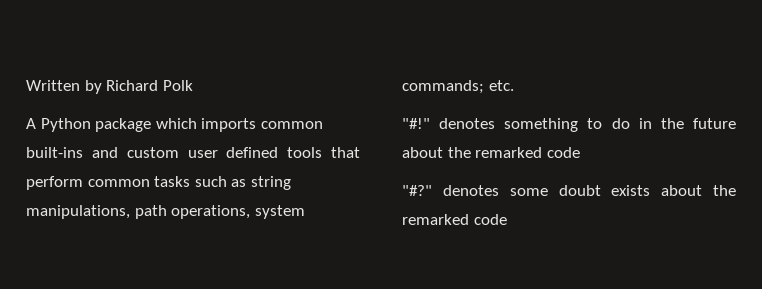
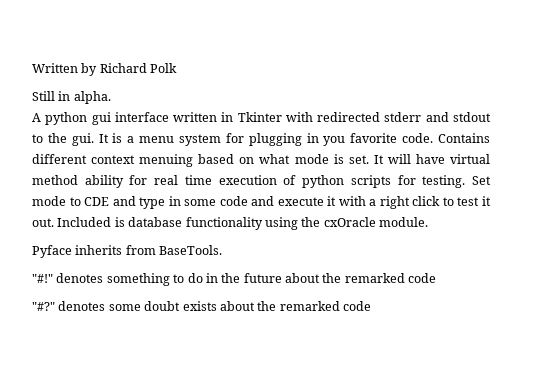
[26,118,323,132] [26,147,360,158] [26,176,291,190] [26,205,305,219] [402,80,514,94] A Python package which imports common built-ins and custom user defined tools that perform common tasks such as string manipulations, path operations, system commands; etc. -> [32,91,111,104] [32,112,491,125] [32,133,490,146] [32,154,490,167] [32,175,492,188] [32,196,491,209] [32,217,428,230] [32,245,223,258] Still in alpha. // A python gui interface written in Tkinter with redirected stderr and stdout to the gui. It is a menu system for plugging in you favorite code. Contains different context menuing based on what mode is set. It will have virtual method ability for real time execution of python scripts for testing. Set mode to CDE and type in some code and execute it with a right click to test it out. Included is database functionality using the cxOracle module. // Pyface inherits from BaseTools.

